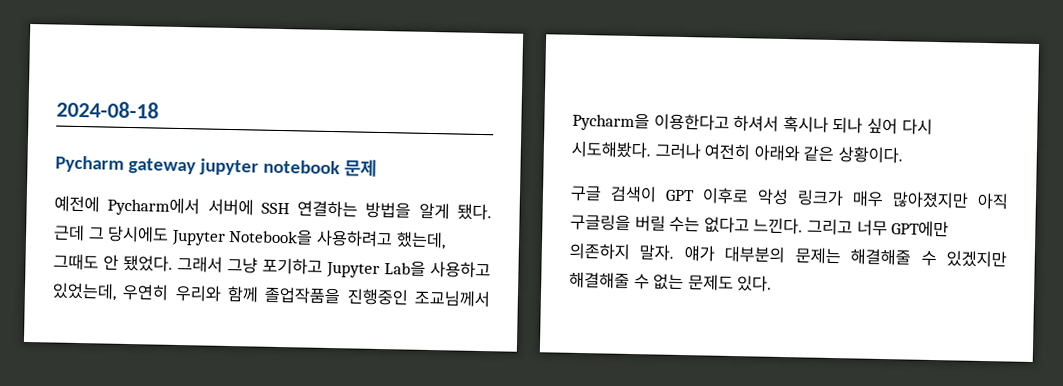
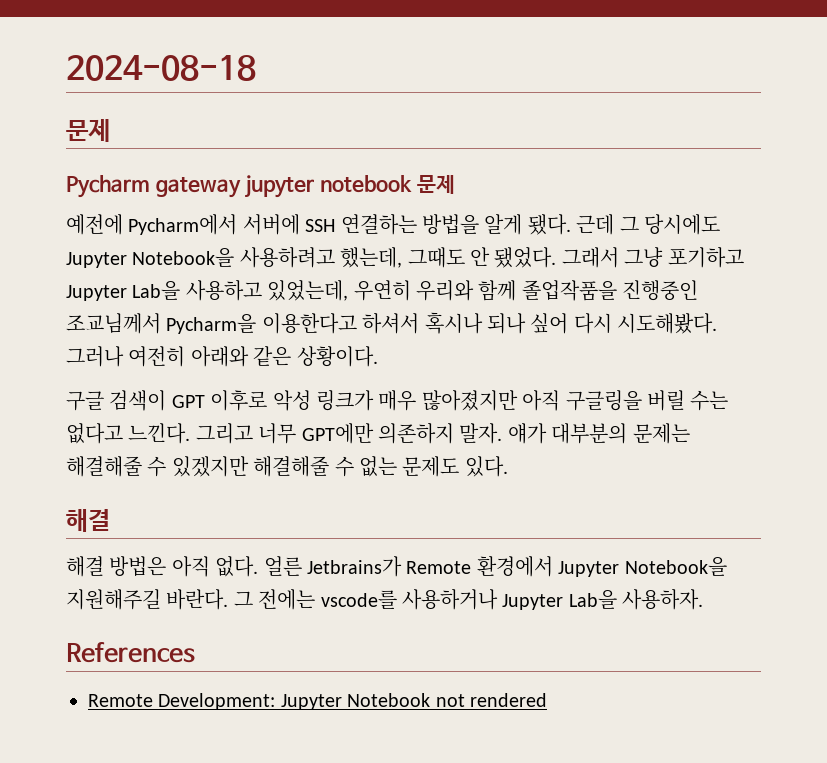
(159, 109) none -> [66,119,110,142] // 문제
(773, 283) none -> [66,509,110,532] [66,556,727,577] [66,589,704,610] [66,642,195,663] [88,693,547,710] // 해결 // 해결 방법은 아직 없다. 얼른 Jetbrains가 Remote 환경에서 Jupyter Notebook을 지원해주길 바란다. 그 전에는 vscode를 사용하거나 Jupyter Lab을 사용하자. // References // Remote Development: Jupyter Notebook not rendered

